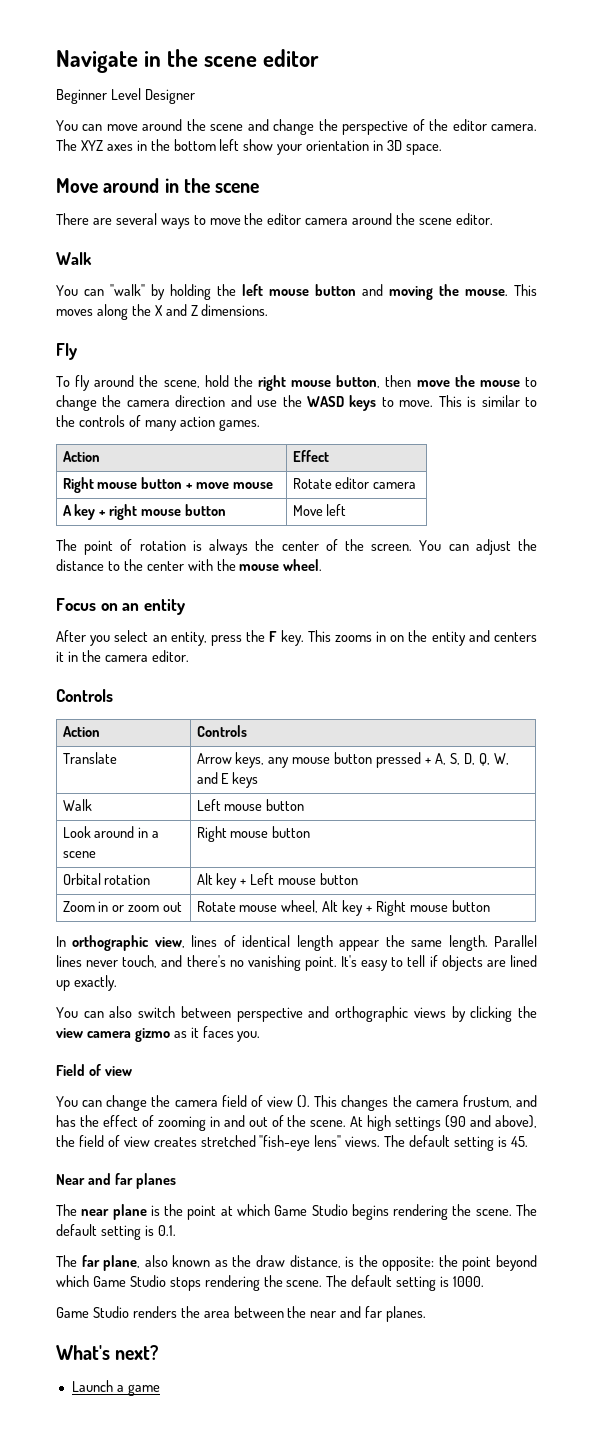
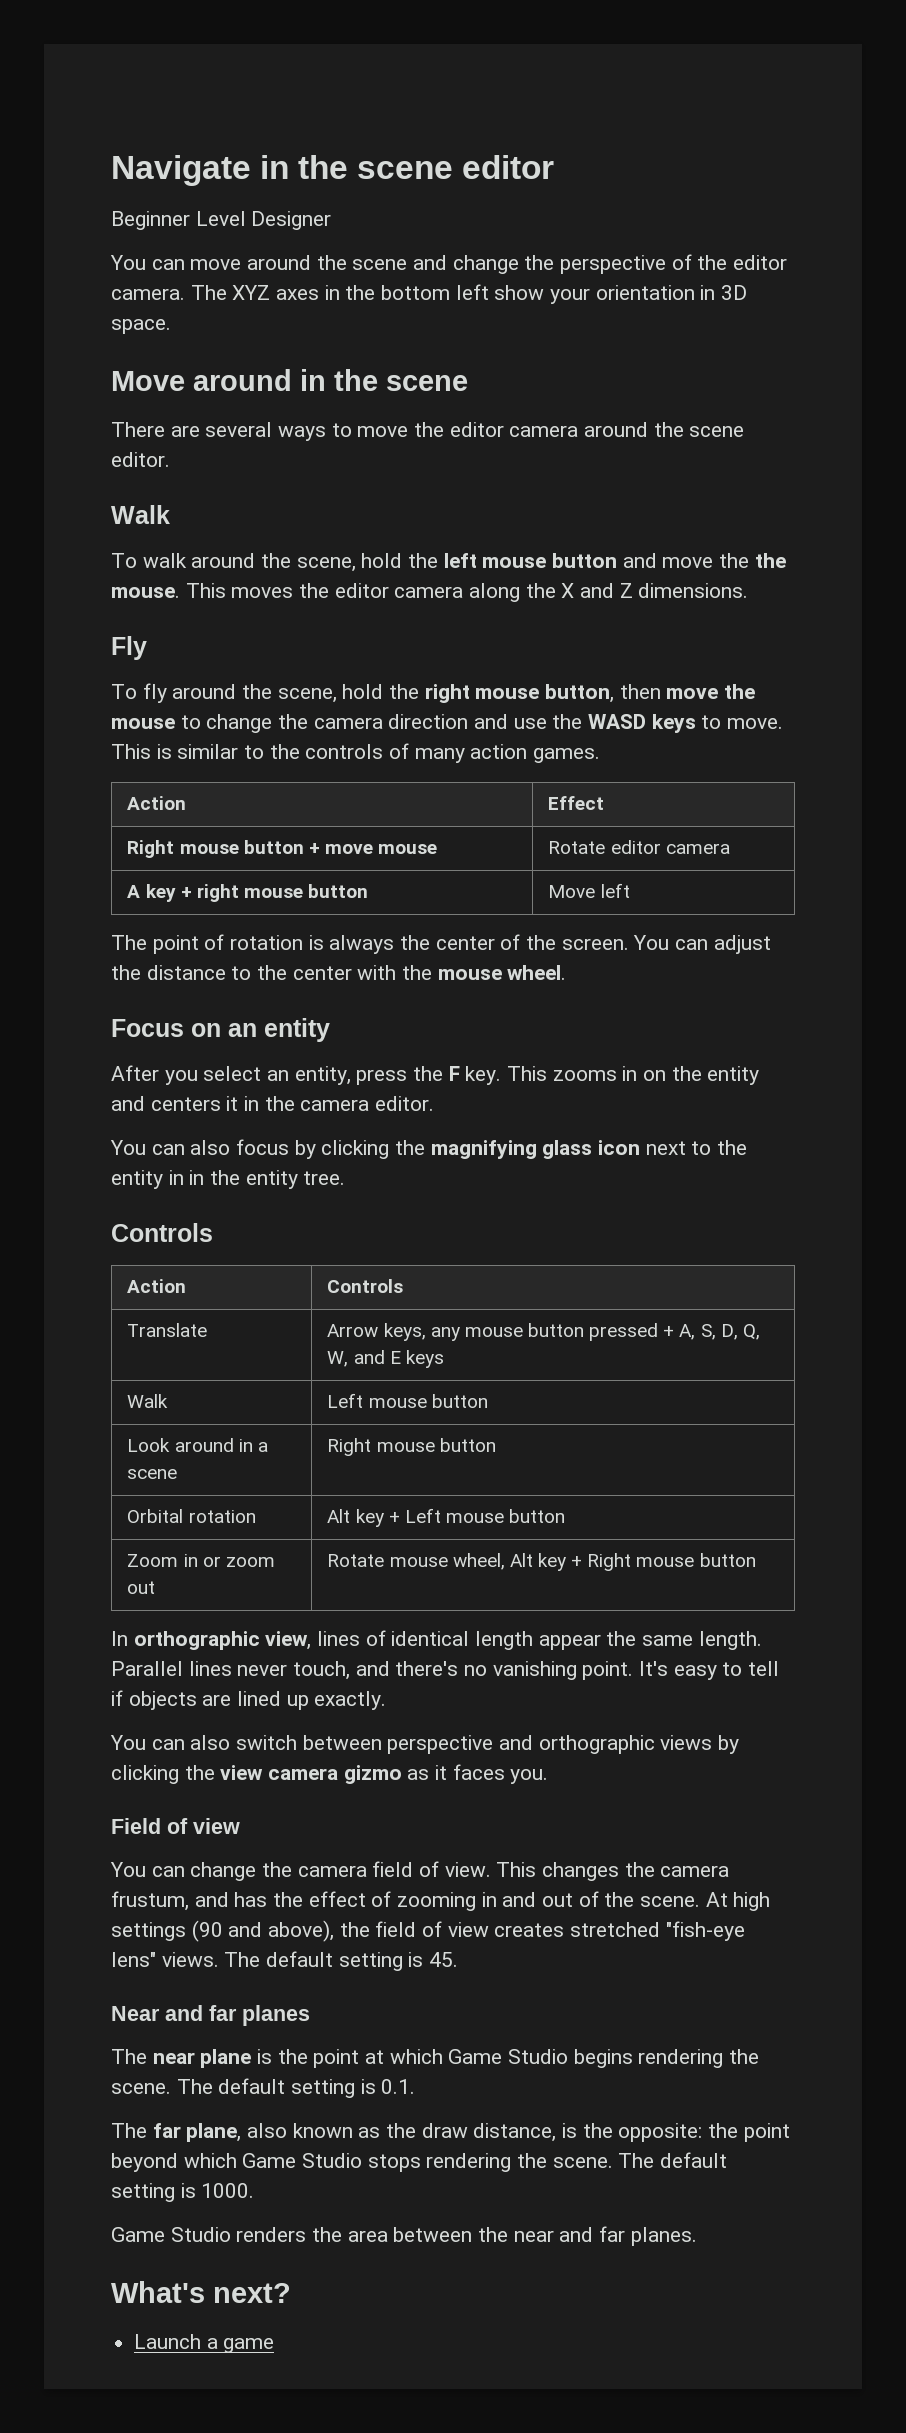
[56,284,211,300] You can "walk" by holding -> [111,553,403,572] To walk around the scene, hold
[388,286,433,300] moving -> [662,553,750,568] move the
(93, 312) none -> [299,583,464,598] the editor camera
(189, 656) none -> [110,1139,748,1159] [111,1170,346,1189] // You can also focus by clicking the magnifying glass icon next to the entity in in the entity tree.
[266,1095,311,1108] view (). -> [444,1862,491,1877] view.

